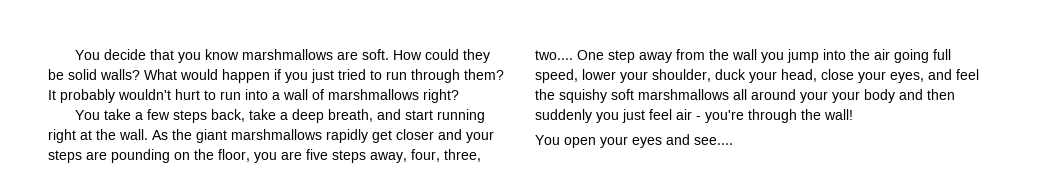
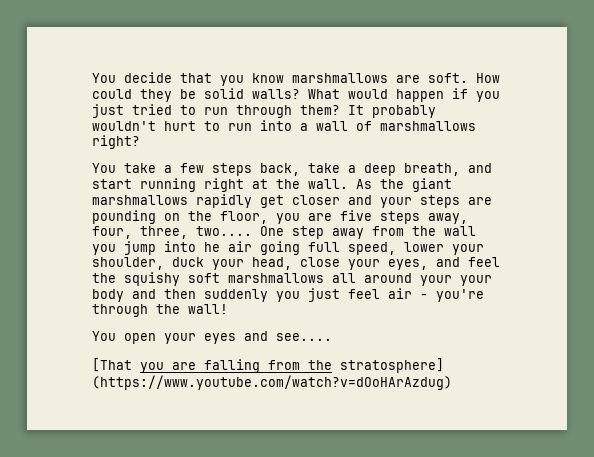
[850,49,870,60] the -> [204,242,220,252] he
(733, 141) none -> [92,358,444,373] [92,375,452,390] // [That you are falling from the stratosphere] (https://www.youtube.com/watch?v=dOoHArAzdug)

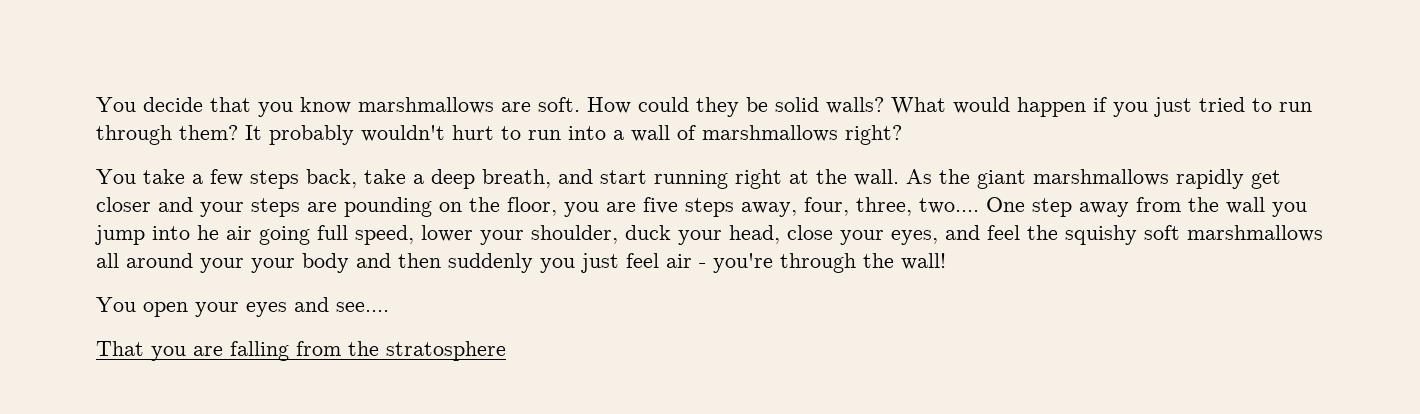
[92,358,132,372] [That -> [96,341,144,356] That
[340,358,444,373] [92,375,452,390] stratosphere] (https://www.youtube.com/watch?v=dOoHArAzdug) -> [386,341,506,361] stratosphere

